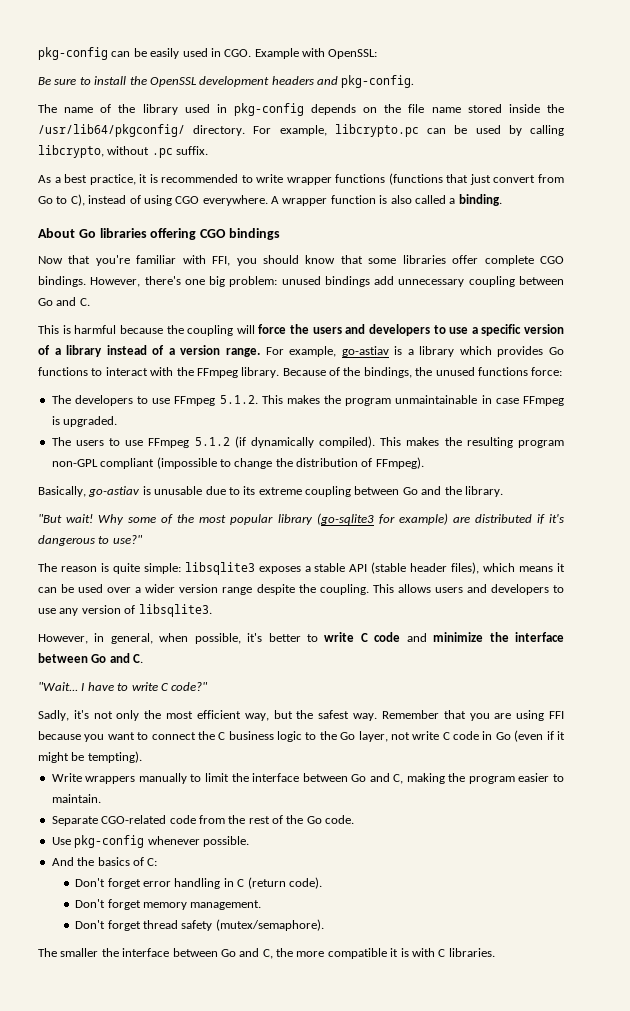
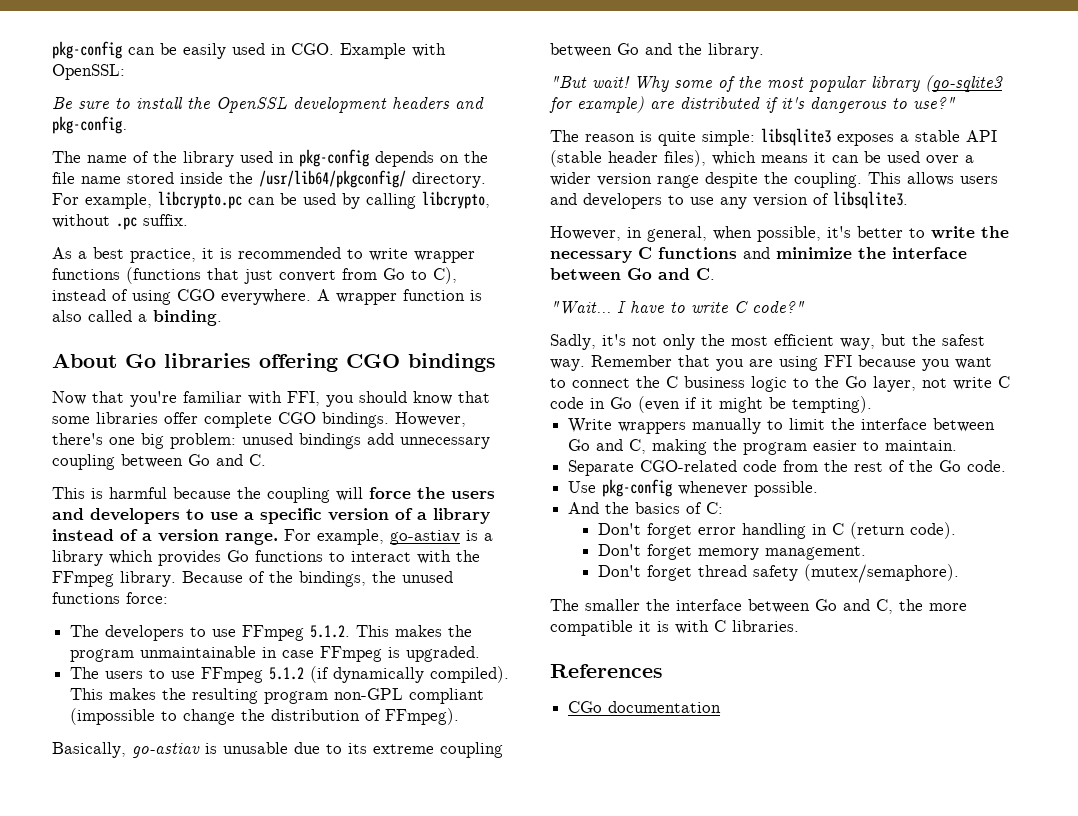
[360,632,401,642] C code -> [981,226,1009,238] [550,247,737,263] the necessary C functions
(495, 952) none -> [550,664,663,678] [568,701,722,713] // References // CGo documentation

